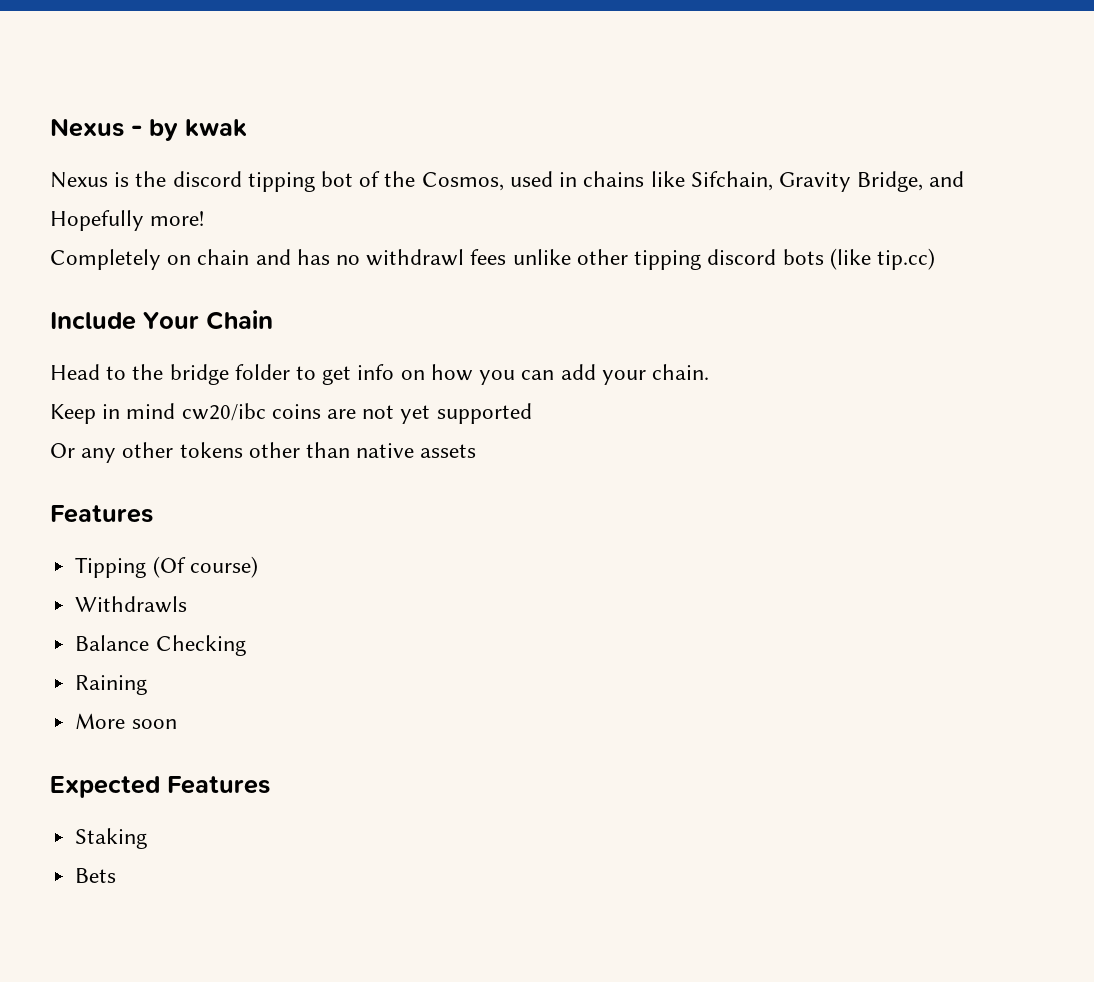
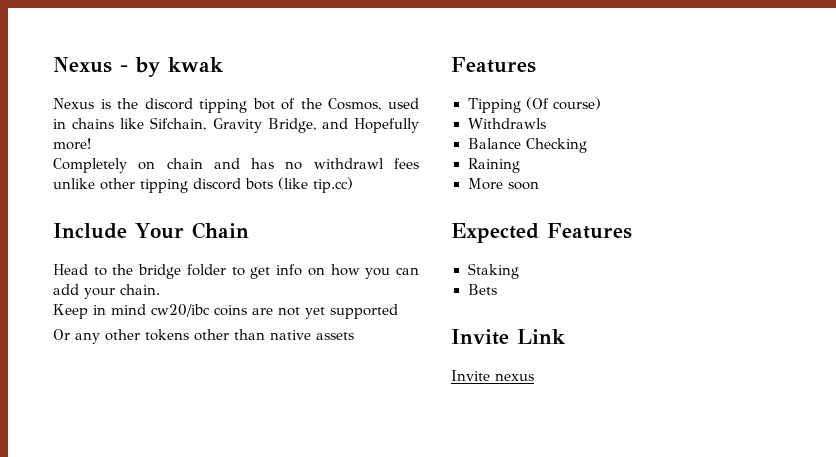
(117, 875) none -> [451,329,566,345] [451,370,534,381] // Invite Link // Invite nexus

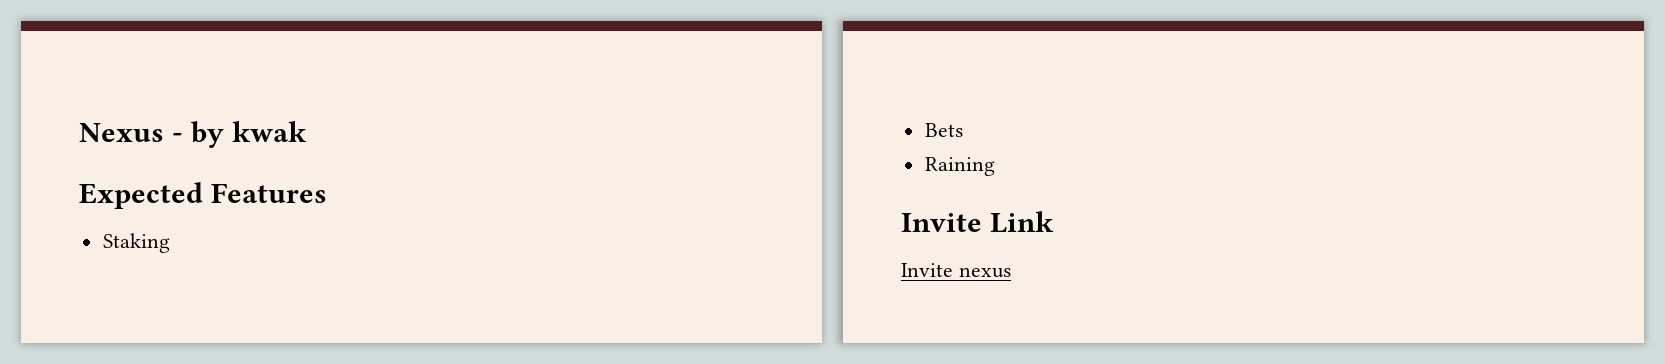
[53,98,419,113] [53,117,419,133] [53,138,91,150] [53,158,419,173] [53,177,353,193] [53,222,249,239] [53,264,419,279] [53,284,160,299] [53,304,398,319] [53,329,354,344] [451,57,536,73] [467,97,601,113] [467,118,546,129] [467,138,587,153] [467,158,520,173] [467,178,539,190] // Nexus is the discord tipping bot of the Cosmos, used in chains like Sifchain, Gravity Bridge, and Hopefully more! // Completely on chain and has no withdrawl fees unlike other tipping discord bots (like tip.cc) // Include Your Chain // Head to the bridge folder to get info on how you can add your chain. // Keep in mind cw20/ibc coins are not yet supported // Or any other tokens other than native assets // Features // Tipping (Of course) // Withdrawls // Balance Checking // Raining // More soon -> (308, 131) none
(497, 289) none -> [924,157,995,176] // Raining

